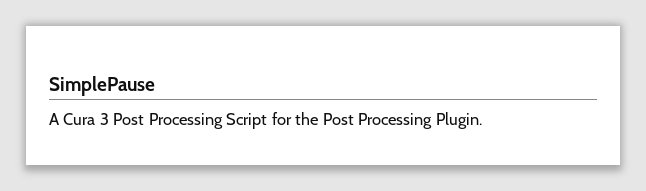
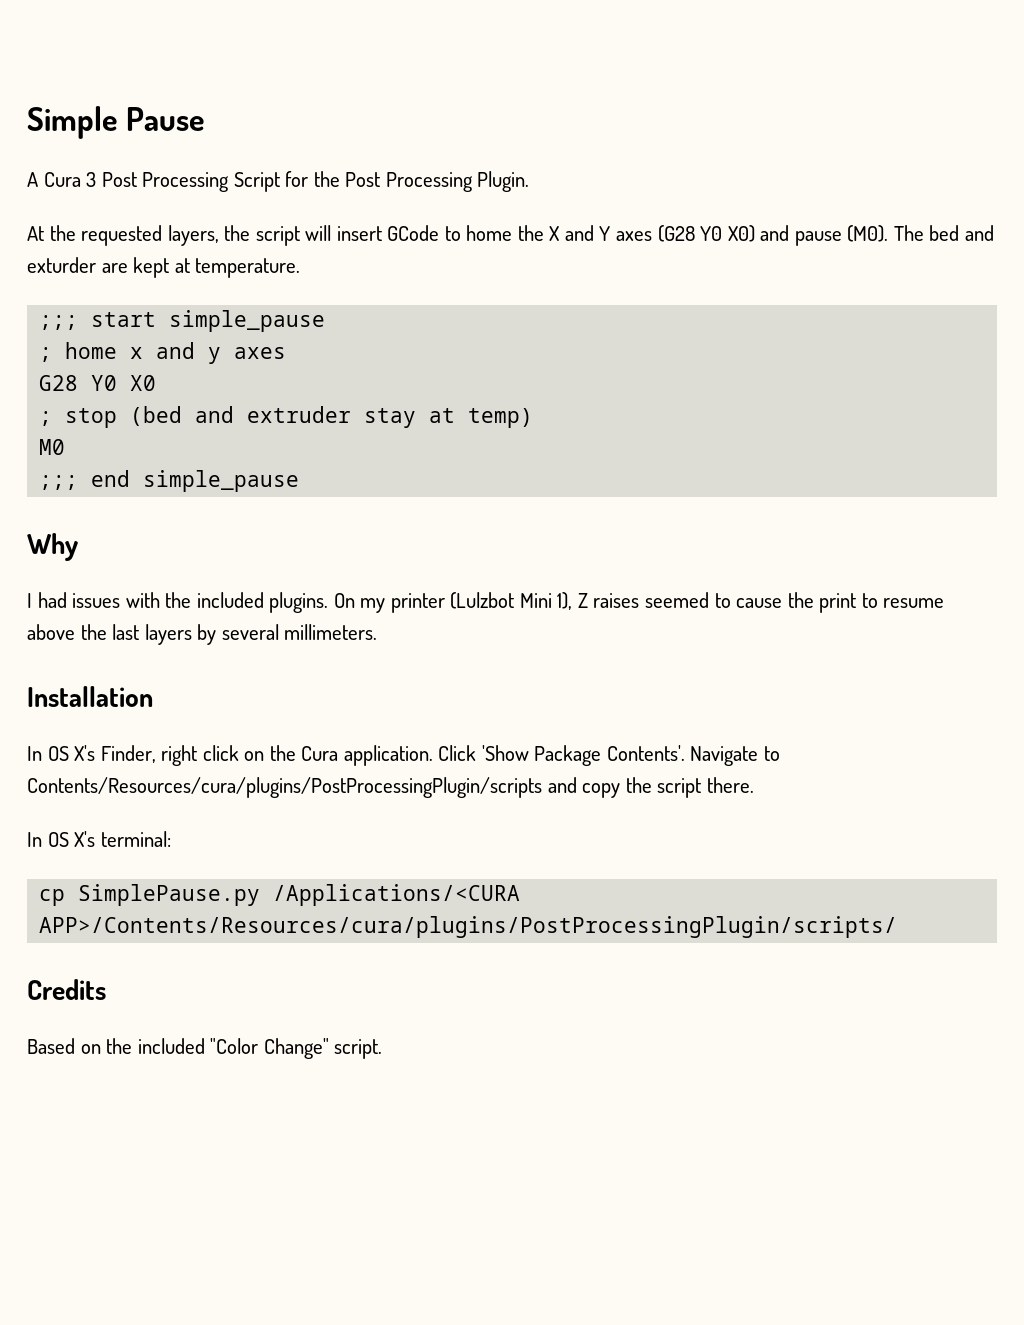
[49,76,155,96] SimplePause -> [27,106,204,139] Simple Pause
(482, 120) none -> [27,225,994,246] [27,257,301,278] [39,310,326,332] [39,342,287,364] [39,375,157,391] [39,406,534,428] [39,439,66,455] [39,470,300,492] [27,533,78,561] [27,592,945,613] [27,624,378,645] [27,686,153,707] [27,745,781,766] [27,777,754,798] [27,831,171,847] [39,884,521,906] [39,916,898,938] [27,979,106,1000] [27,1038,383,1059] // At the requested layers, the script will insert GCode to home the X and Y axes (G28 Y0 X0) and pause (M0). The bed and exturder are kept at temperature. // ;;; start simple_pause // ; home x and y axes // G28 Y0 X0 // ; stop (bed and extruder stay at temp) // M0 // ;;; end simple_pause // Why // I had issues with the included plugins. On my printer (Lulzbot Mini 1), Z raises seemed to cause the print to resume above the last layers by several millimeters. // Installation // In OS X's Finder, right click on the Cura application. Click 'Show Package Contents'. Navigate to Contents/Resources/cura/plugins/PostProcessingPlugin/scripts and copy the script there. // In OS X's terminal: // cp SimplePause.py /Applications/<CURA APP>/Contents/Resources/cura/plugins/PostProcessingPlugin/scripts/ // Credits // Based on the included "Color Change" script.

